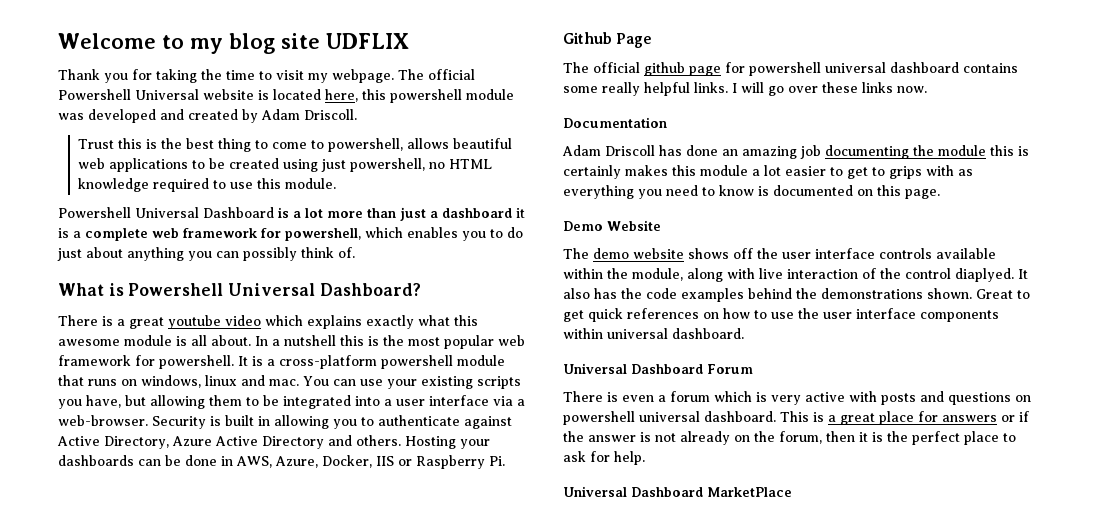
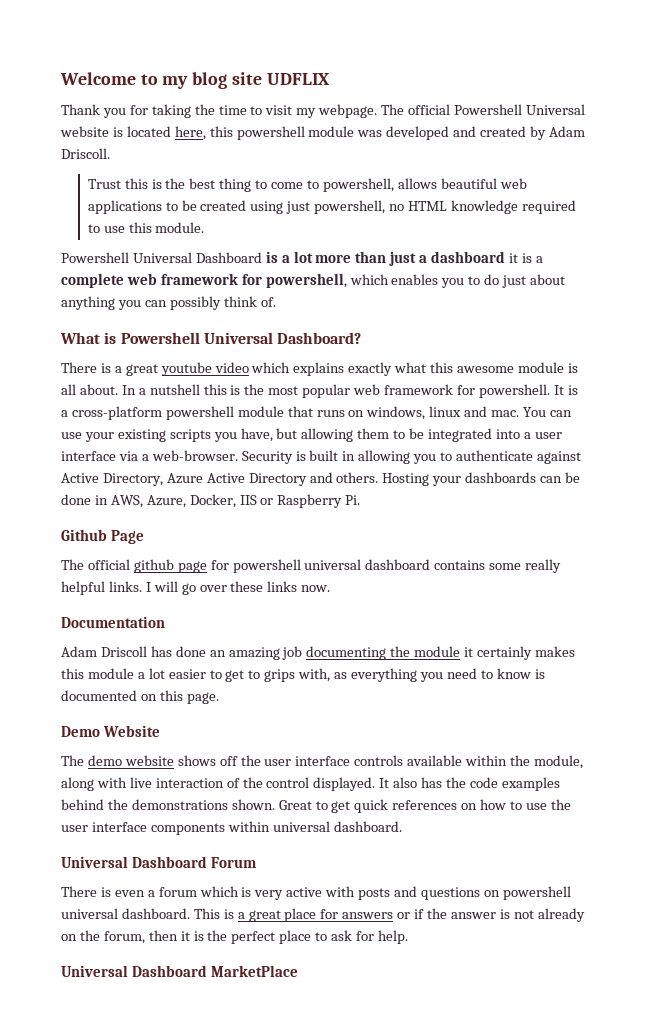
[990,145,1029,156] this is -> [464,647,474,657] it
[926,165,954,176] with -> [298,668,331,682] with,
[955,268,1014,282] diaplyed. -> [313,777,376,791] displayed.

